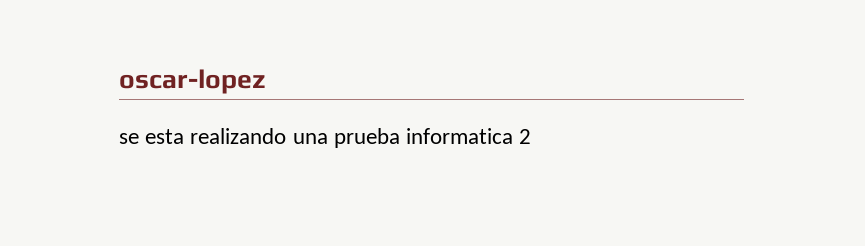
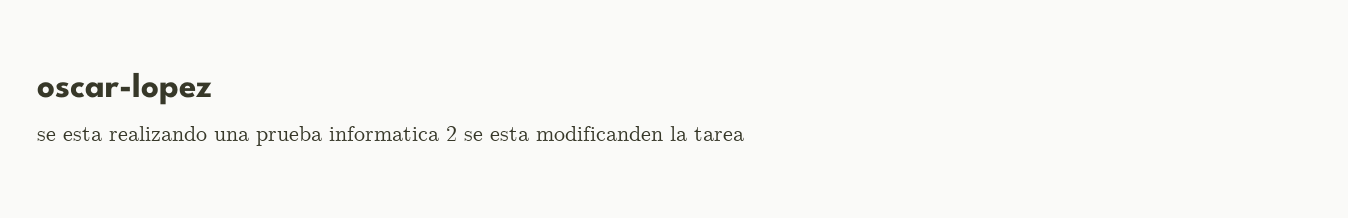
(532, 136) none -> [464,126,744,141] se esta modificanden la tarea

